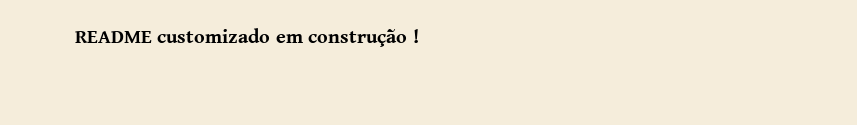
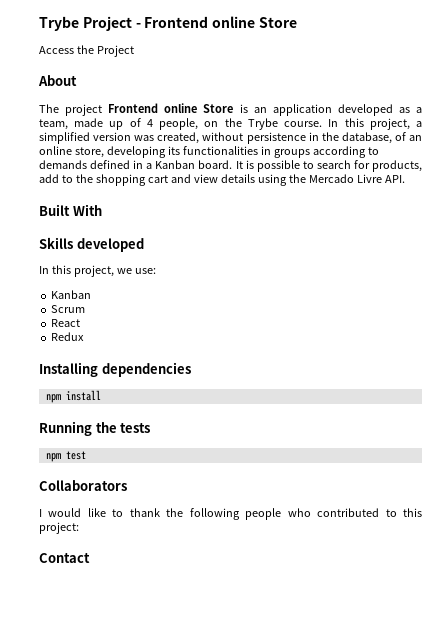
[75,28,419,47] README customizado em construção ! -> [39,16,297,31] [39,45,134,57] [38,75,77,86] [39,103,423,116] [39,118,422,130] [39,132,423,144] [39,146,379,158] [39,160,422,172] [39,174,405,186] [39,204,102,216] [39,237,144,252] [39,265,156,277] [51,290,92,299] [51,305,86,313] [51,319,81,327] [51,332,85,341] [39,362,191,377] [45,390,101,403] [39,421,151,436] [45,451,86,462] [39,480,127,491] [39,508,422,520] [39,522,79,534] [39,553,90,563] Trybe Project - Frontend online Store // Access the Project // About // The project Frontend online Store is an application developed as a team, made up of 4 people, on the Trybe course. In this project, a simplified version was created, without persistence in the database, of an online store, developing its functionalities in groups according to demands defined in a Kanban board. It is possible to search for products, add to the shopping cart and view details using the Mercado Livre API. // Built With // Skills developed // In this project, we use: // Kanban // Scrum // React // Redux // Installing dependencies // npm install // Running the tests // npm test // Collaborators // I would like to thank the following people who contributed to this project: // Contact

